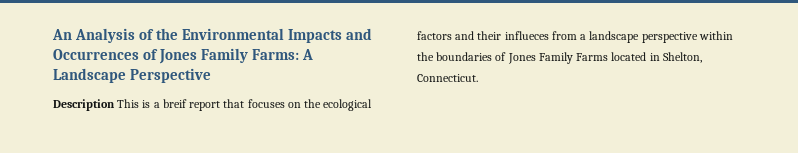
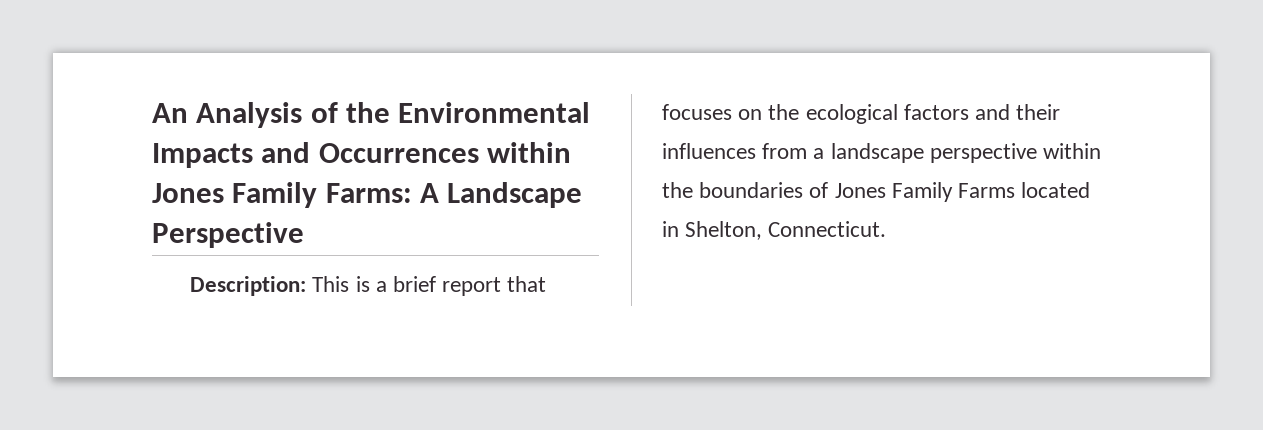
[143,49,159,60] of -> [487,142,572,163] within
[53,99,115,111] Description -> [190,276,307,296] Description:
[162,99,187,108] breif -> [392,276,436,292] brief
[504,31,549,40] influeces -> [662,143,756,159] influences

